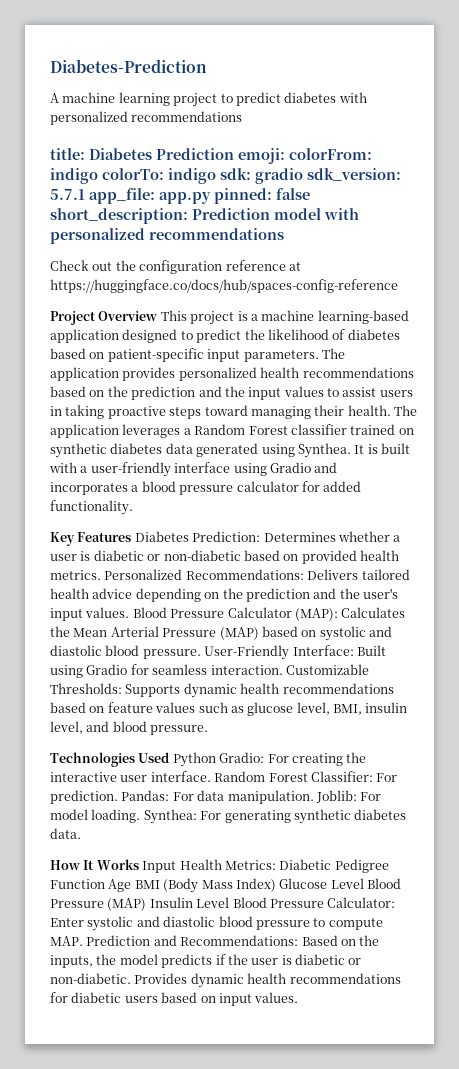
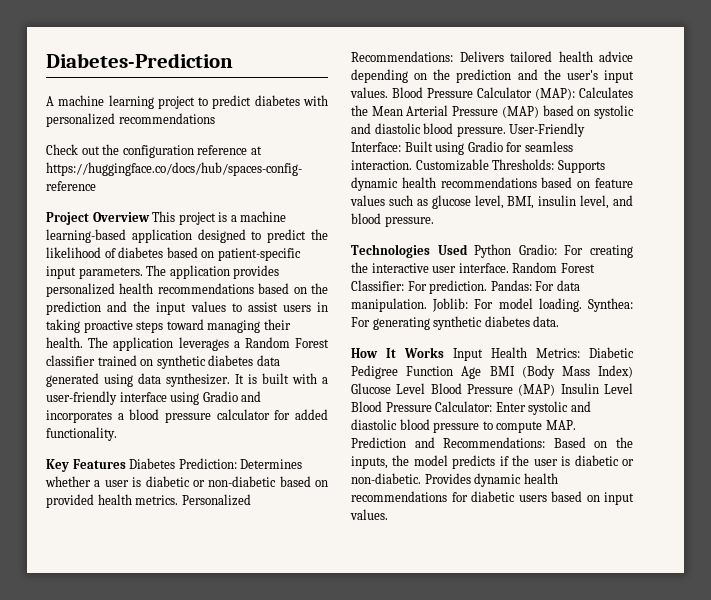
[50,148,372,164] [50,168,401,184] [50,188,310,204] [50,208,359,224] [50,228,284,244] // title: Diabetes Prediction emoji: colorFrom: indigo colorTo: indigo sdk: gradio sdk_version: 5.7.1 app_file: app.py pinned: false short_description: Prediction model with personalized recommendations -> (215, 118) none
[297,443,351,458] Synthea. -> [138,373,230,387] data synthesizer.

